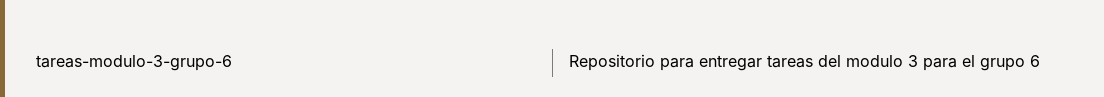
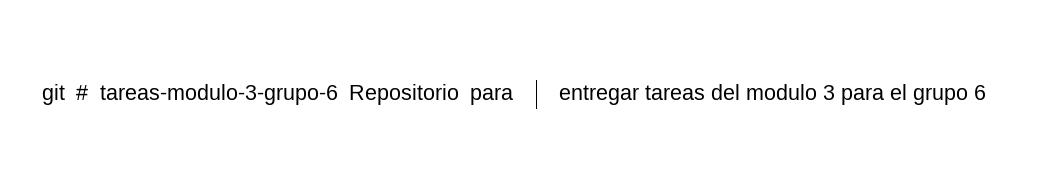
(36, 63) none -> [42,84,89,105] git #
(232, 63) // -> (338, 94) none

